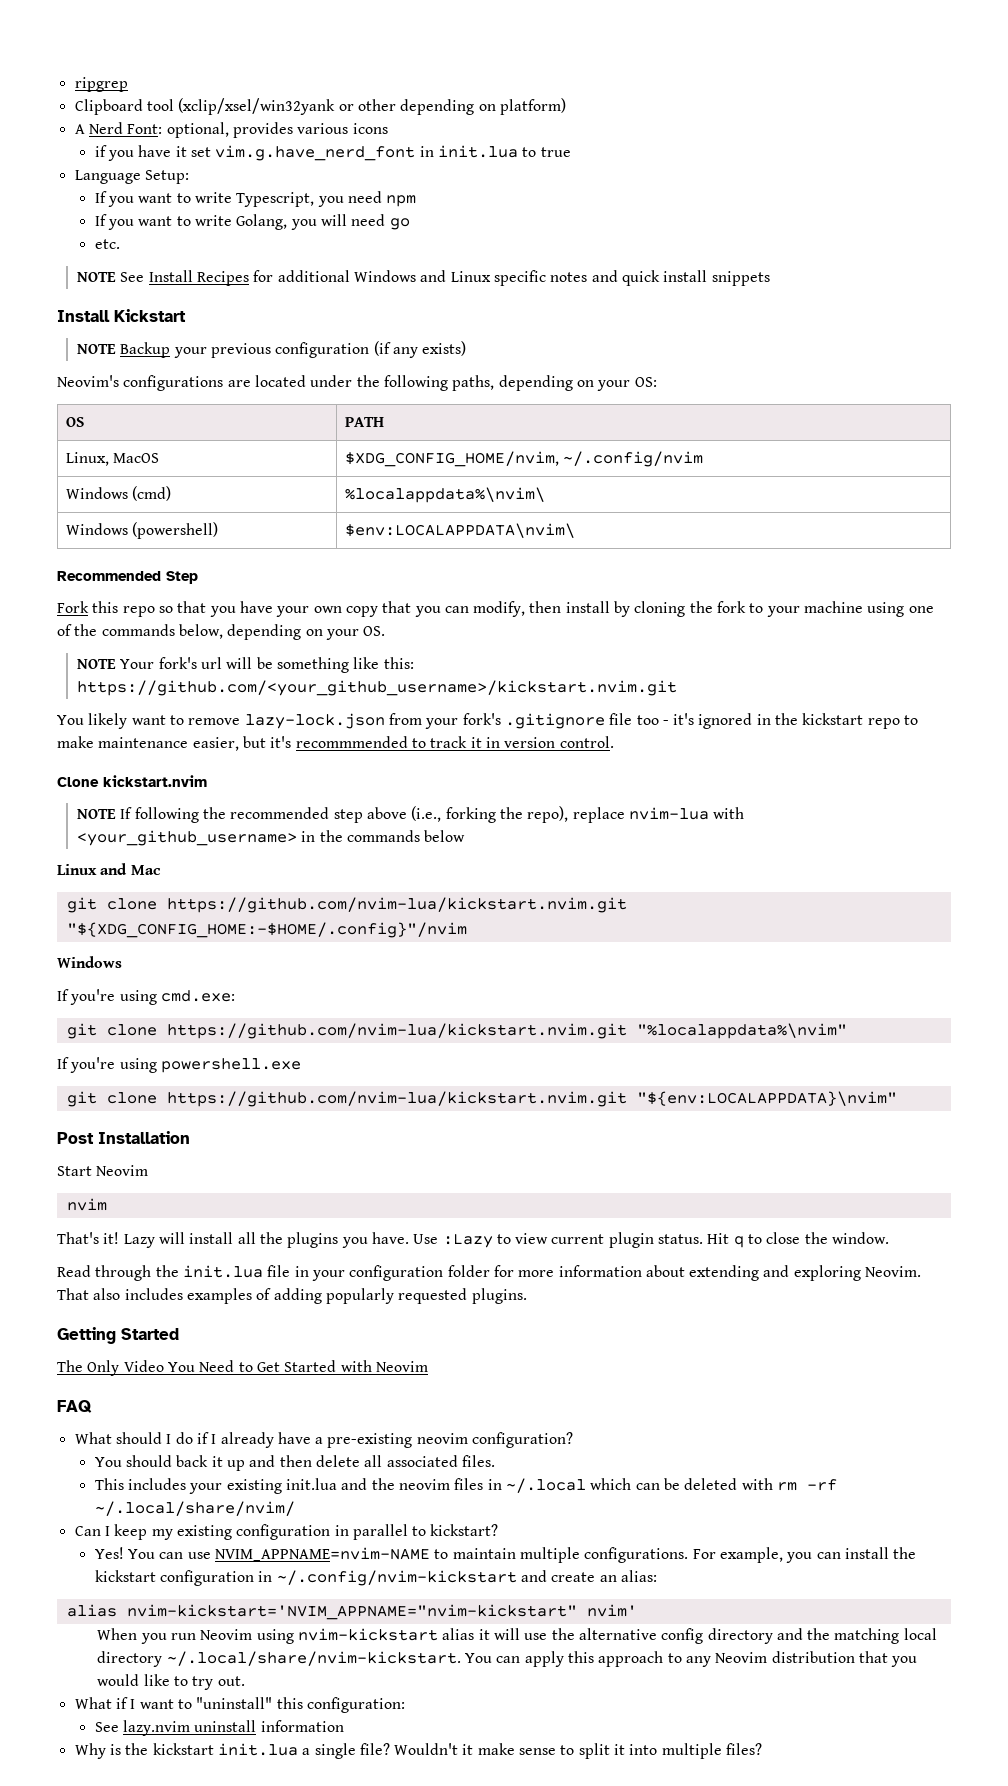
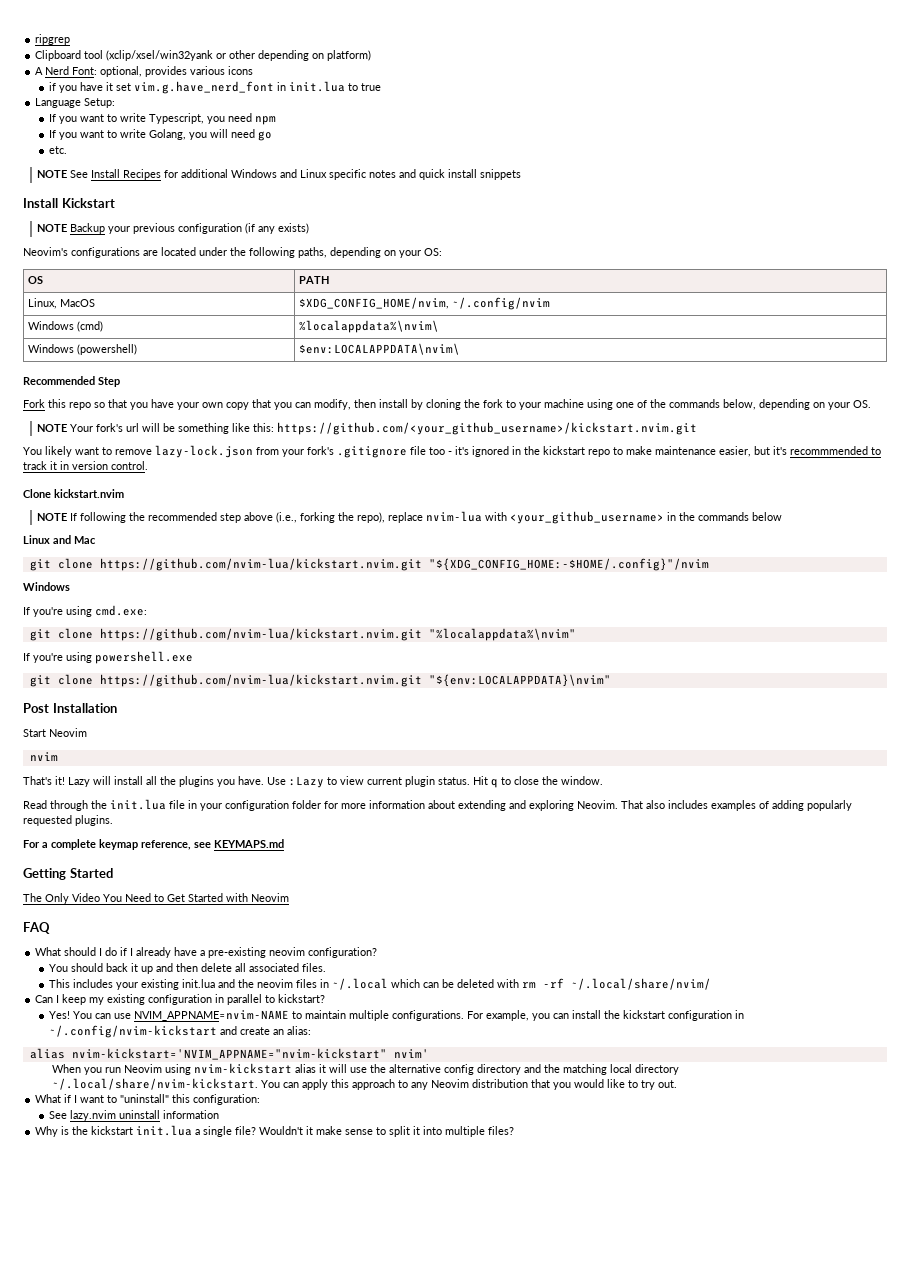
(527, 1296) none -> [23,839,284,850] // For a complete keymap reference, see KEYMAPS.md

